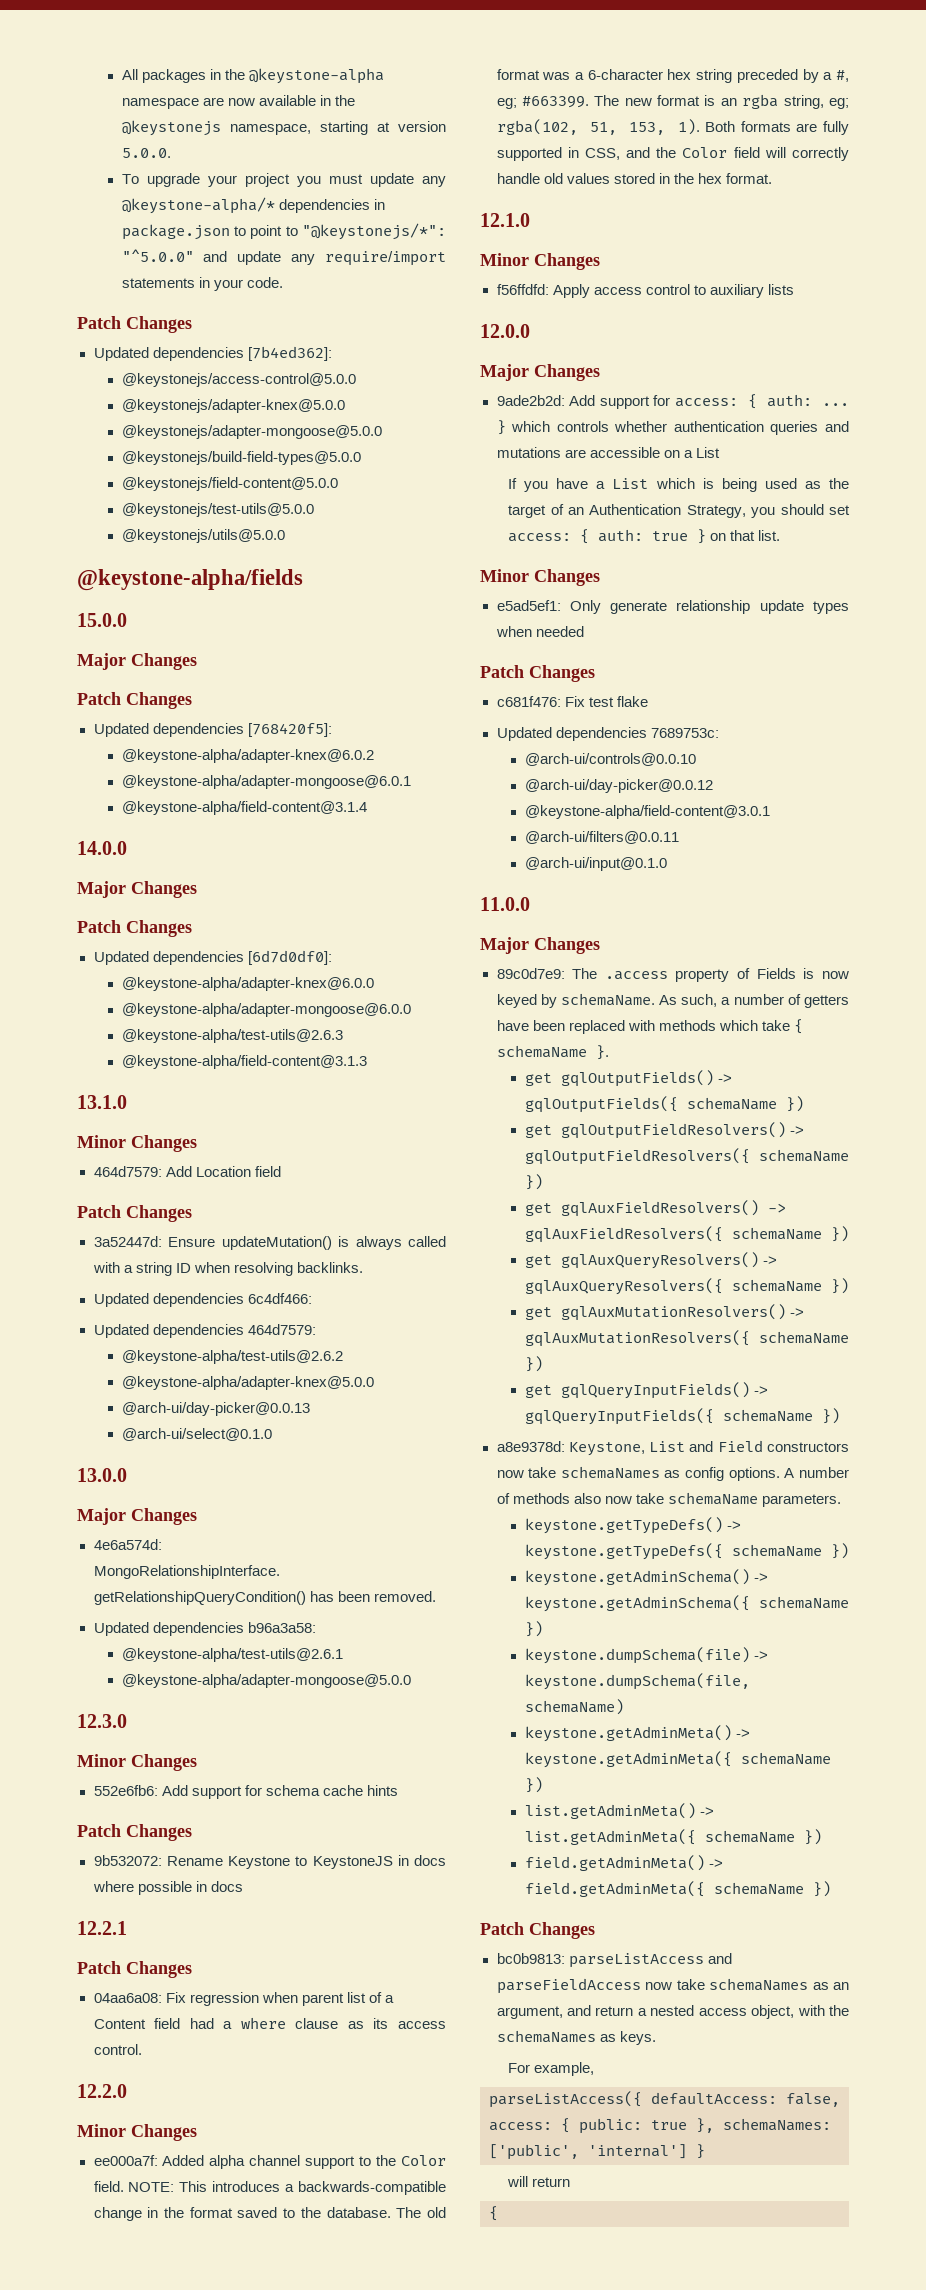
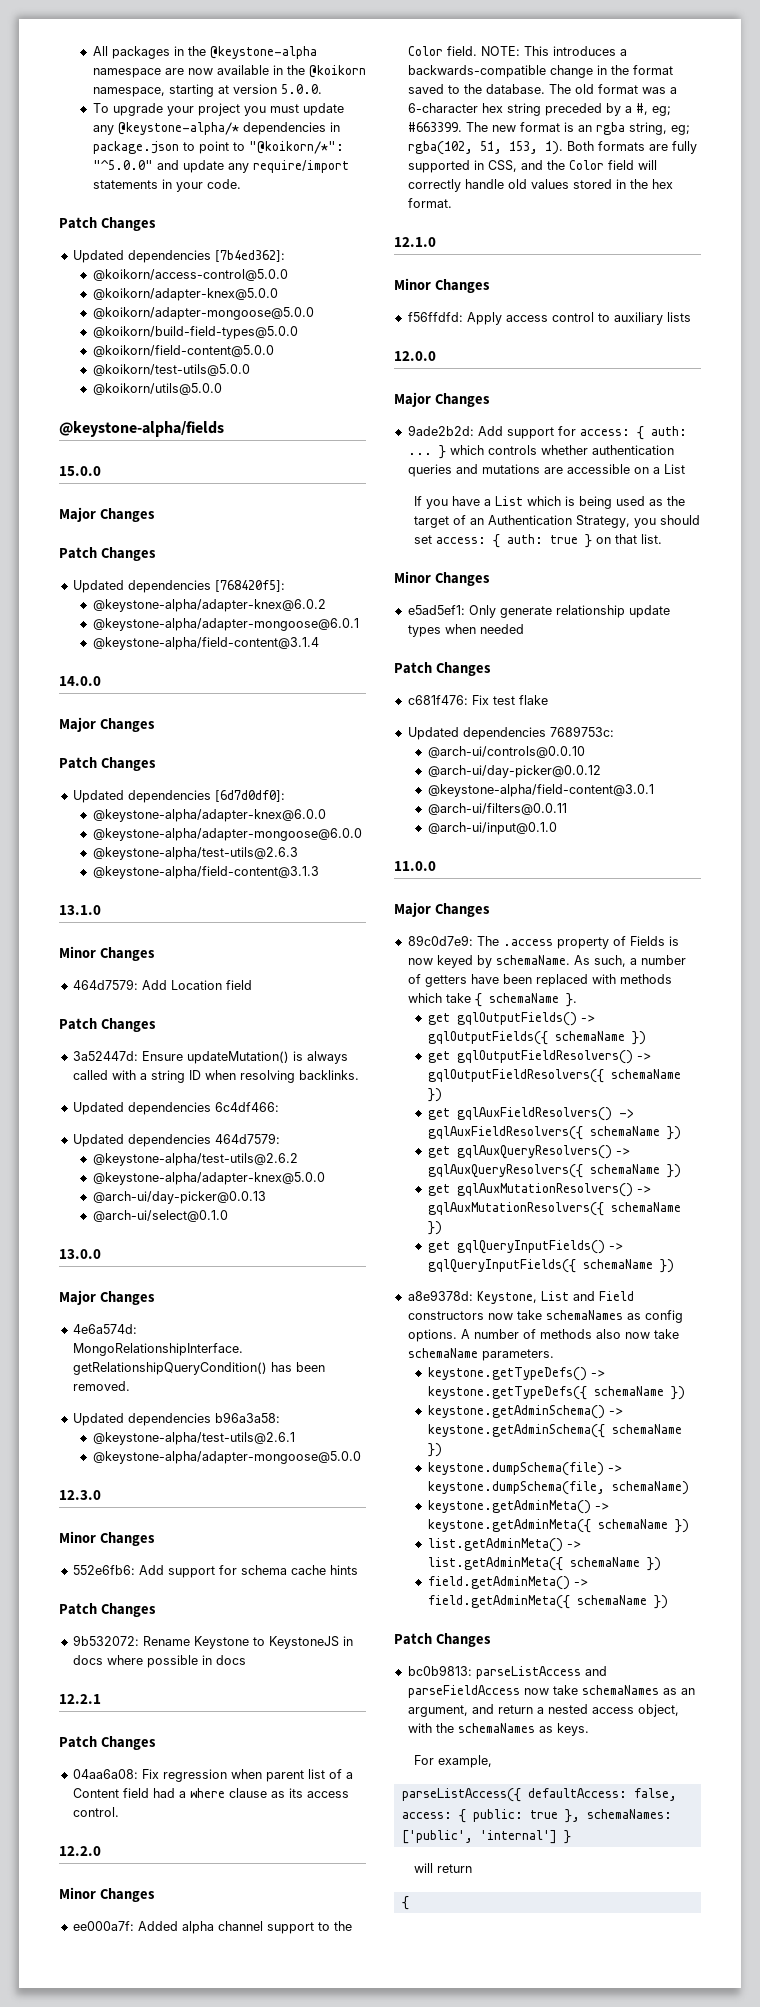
[121,120,221,136] @keystonejs -> [308,65,366,78] @koikorn
[302,223,447,240] "@keystonejs/*": -> [248,141,344,154] "@koikorn/*":
[121,373,356,387] [121,399,345,413] [121,425,382,439] [121,451,361,465] [121,477,338,491] [121,503,314,517] [121,529,285,543] @keystonejs/access-control@5.0.0 // @keystonejs/adapter-knex@5.0.0 // @keystonejs/adapter-mongoose@5.0.0 // @keystonejs/build-field-types@5.0.0 // @keystonejs/field-content@5.0.0 // @keystonejs/test-utils@5.0.0 // @keystonejs/utils@5.0.0 -> [92,269,288,281] [92,288,278,301] [92,307,314,320] [92,326,298,339] [92,345,274,357] [92,364,250,376] [92,383,222,395] @koikorn/access-control@5.0.0 // @koikorn/adapter-knex@5.0.0 // @koikorn/adapter-mongoose@5.0.0 // @koikorn/build-field-types@5.0.0 // @koikorn/field-content@5.0.0 // @koikorn/test-utils@5.0.0 // @koikorn/utils@5.0.0

